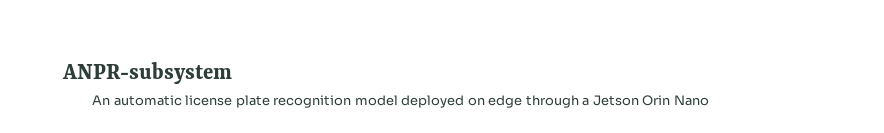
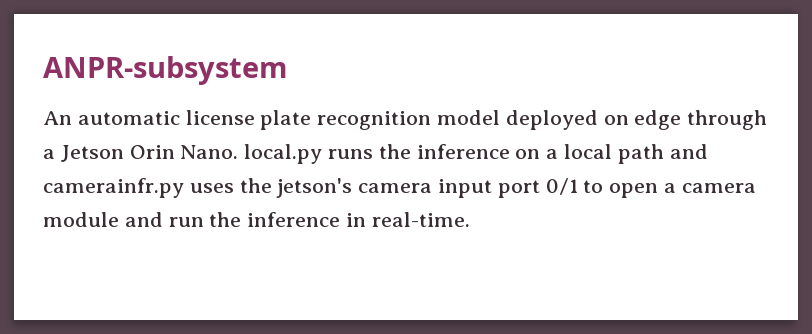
[673,95,709,106] Nano -> [180,144,708,164] [43,178,756,198] [43,212,470,227] Nano. local.py runs the inference on a local path and camerainfr.py uses the jetson's camera input port 0/1 to open a camera module and run the inference in real-time.

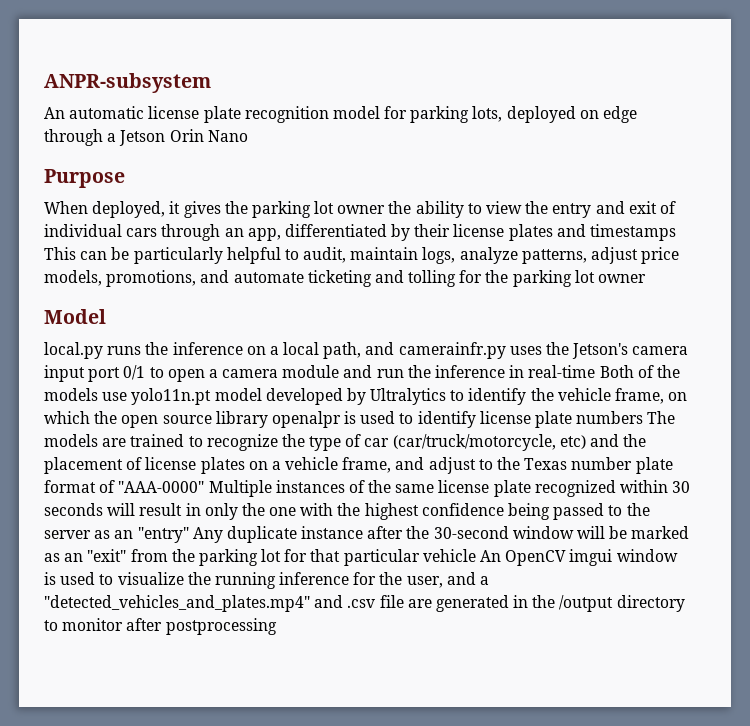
(501, 117) none -> [384,106,503,123] for parking lots,
[180,145,239,159] Nano. -> [207,130,248,142] [44,169,125,188] [44,201,676,218] [44,224,677,241] [44,247,680,264] [44,270,647,287] [44,309,106,324] Nano // Purpose // When deployed, it gives the parking lot owner the ability to view the entry and exit of individual cars through an app, differentiated by their license plates and timestamps This can be particularly helpful to audit, maintain logs, analyze patterns, adjust price models, promotions, and automate ticketing and tolling for the parking lot owner // Model //
[617,144,664,164] path -> [323,342,362,359] path,
[276,178,353,198] jetson's -> [572,343,629,359] Jetson's
[371,212,470,227] real-time. -> [528,365,680,378] [44,388,688,405] [44,411,676,428] [44,434,647,451] [44,457,673,474] [44,480,691,497] [44,503,650,520] [44,526,690,543] [44,549,678,566] [44,572,490,589] [44,595,685,612] [44,618,277,635] real-time Both of the models use yolo11n.pt model developed by Ultralytics to identify the vehicle frame, on which the open source library openalpr is used to identify license plate numbers The models are trained to recognize the type of car (car/truck/motorcycle, etc) and the placement of license plates on a vehicle frame, and adjust to the Texas number plate format of "AAA-0000" Multiple instances of the same license plate recognized within 30 seconds will result in only the one with the highest confidence being passed to the server as an "entry" Any duplicate instance after the 30-second window will be marked as an "exit" from the parking lot for that particular vehicle An OpenCV imgui window is used to visualize the running inference for the user, and a "detected_vehicles_and_plates.mp4" and .csv file are generated in the /output directory to monitor after postprocessing

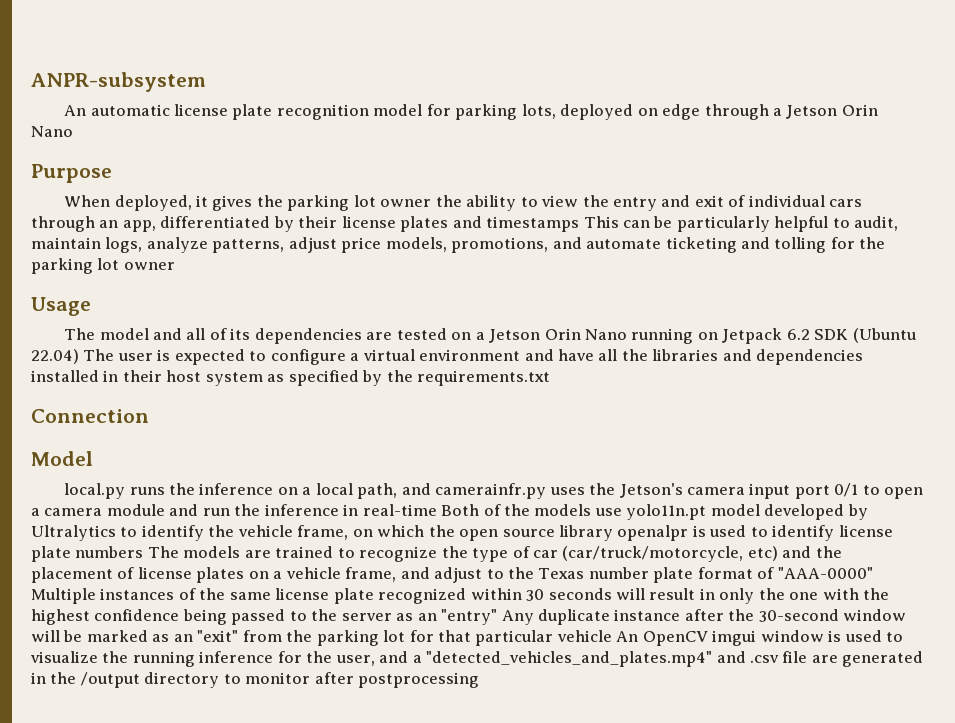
(647, 278) none -> [31,297,91,316] [64,328,916,344] [31,349,864,365] [31,370,551,386] [31,409,149,423] // Usage // The model and all of its dependencies are tested on a Jetson Orin Nano running on Jetpack 6.2 SDK (Ubuntu 22.04) The user is expected to configure a virtual environment and have all the libraries and dependencies installed in their host system as specified by the requirements.txt // Connection

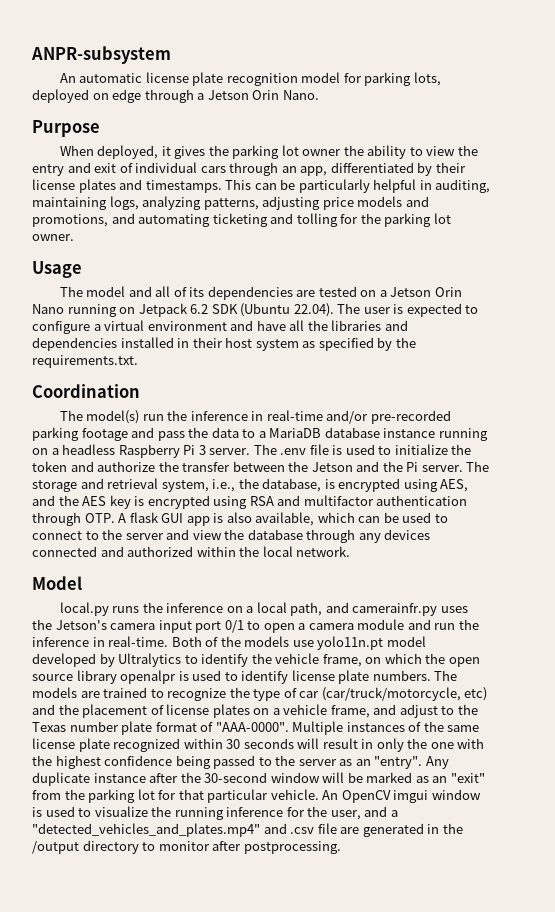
[31,126,73,137] Nano -> [282,90,319,100] Nano.
[486,216,580,232] timestamps -> [145,180,222,193] timestamps.
[832,216,899,231] [31,237,447,253] to audit, maintain logs, analyze patterns, adjust price models, -> [419,179,491,193] [32,196,429,210] in auditing, maintaining logs, analyzing patterns, adjusting price models and
[586,239,662,249] automate -> [138,214,211,227] automating
[123,262,175,270] owner -> [32,234,74,241] owner.
[31,349,79,364] 22.04) -> [293,303,334,317] 22.04).
[417,370,551,386] [31,409,149,423] requirements.txt // Connection -> [32,355,138,368] [32,384,140,398] [59,410,451,424] [32,427,488,441] [32,444,472,458] [32,461,490,472] [32,478,469,492] [32,495,468,509] [32,512,448,526] [32,529,431,543] [32,546,351,557] requirements.txt. // Coordination // The model(s) run the inference in real-time and/or pre-recorded parking footage and pass the data to a MariaDB database instance running on a headless Raspberry Pi 3 server. The .env file is used to initialize the token and authorize the transfer between the Jetson and the Pi server. The storage and retrieval system, i.e., the database, is encrypted using AES, and the AES key is encrypted using RSA and multifactor authentication through OTP. A flask GUI app is also available, which can be used to connect to the server and view the database through any devices connected and authorized within the local network.
[362,504,437,516] real-time -> [108,636,169,647] real-time.
[75,546,144,558] numbers -> [372,670,431,681] numbers.
[777,567,873,579] "AAA-0000" -> [215,722,289,732] "AAA-0000".
[441,609,498,625] "entry" -> [374,756,423,769] "entry".
[556,630,612,642] vehicle -> [270,789,319,800] vehicle.
[358,672,480,688] postprocessing -> [243,841,341,854] postprocessing.

